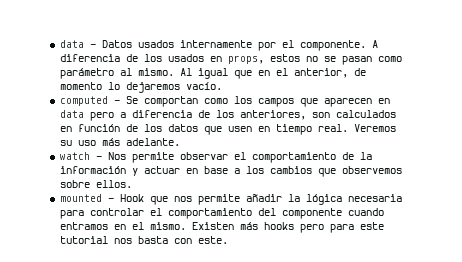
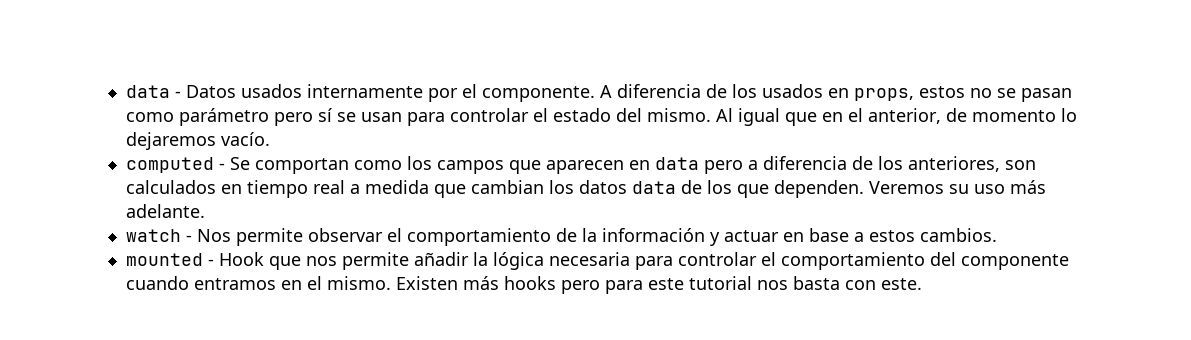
[119,68,132,76] al -> [273,108,642,126] pero sí se usan para controlar el estado del
[77,124,348,135] función de los datos que usen en tiempo real. -> [246,180,864,198] tiempo real a medida que cambian los datos data de los que dependen.
[245,166,402,177] [59,180,132,188] los cambios que observemos sobre ellos. -> [868,228,997,242] estos cambios.

